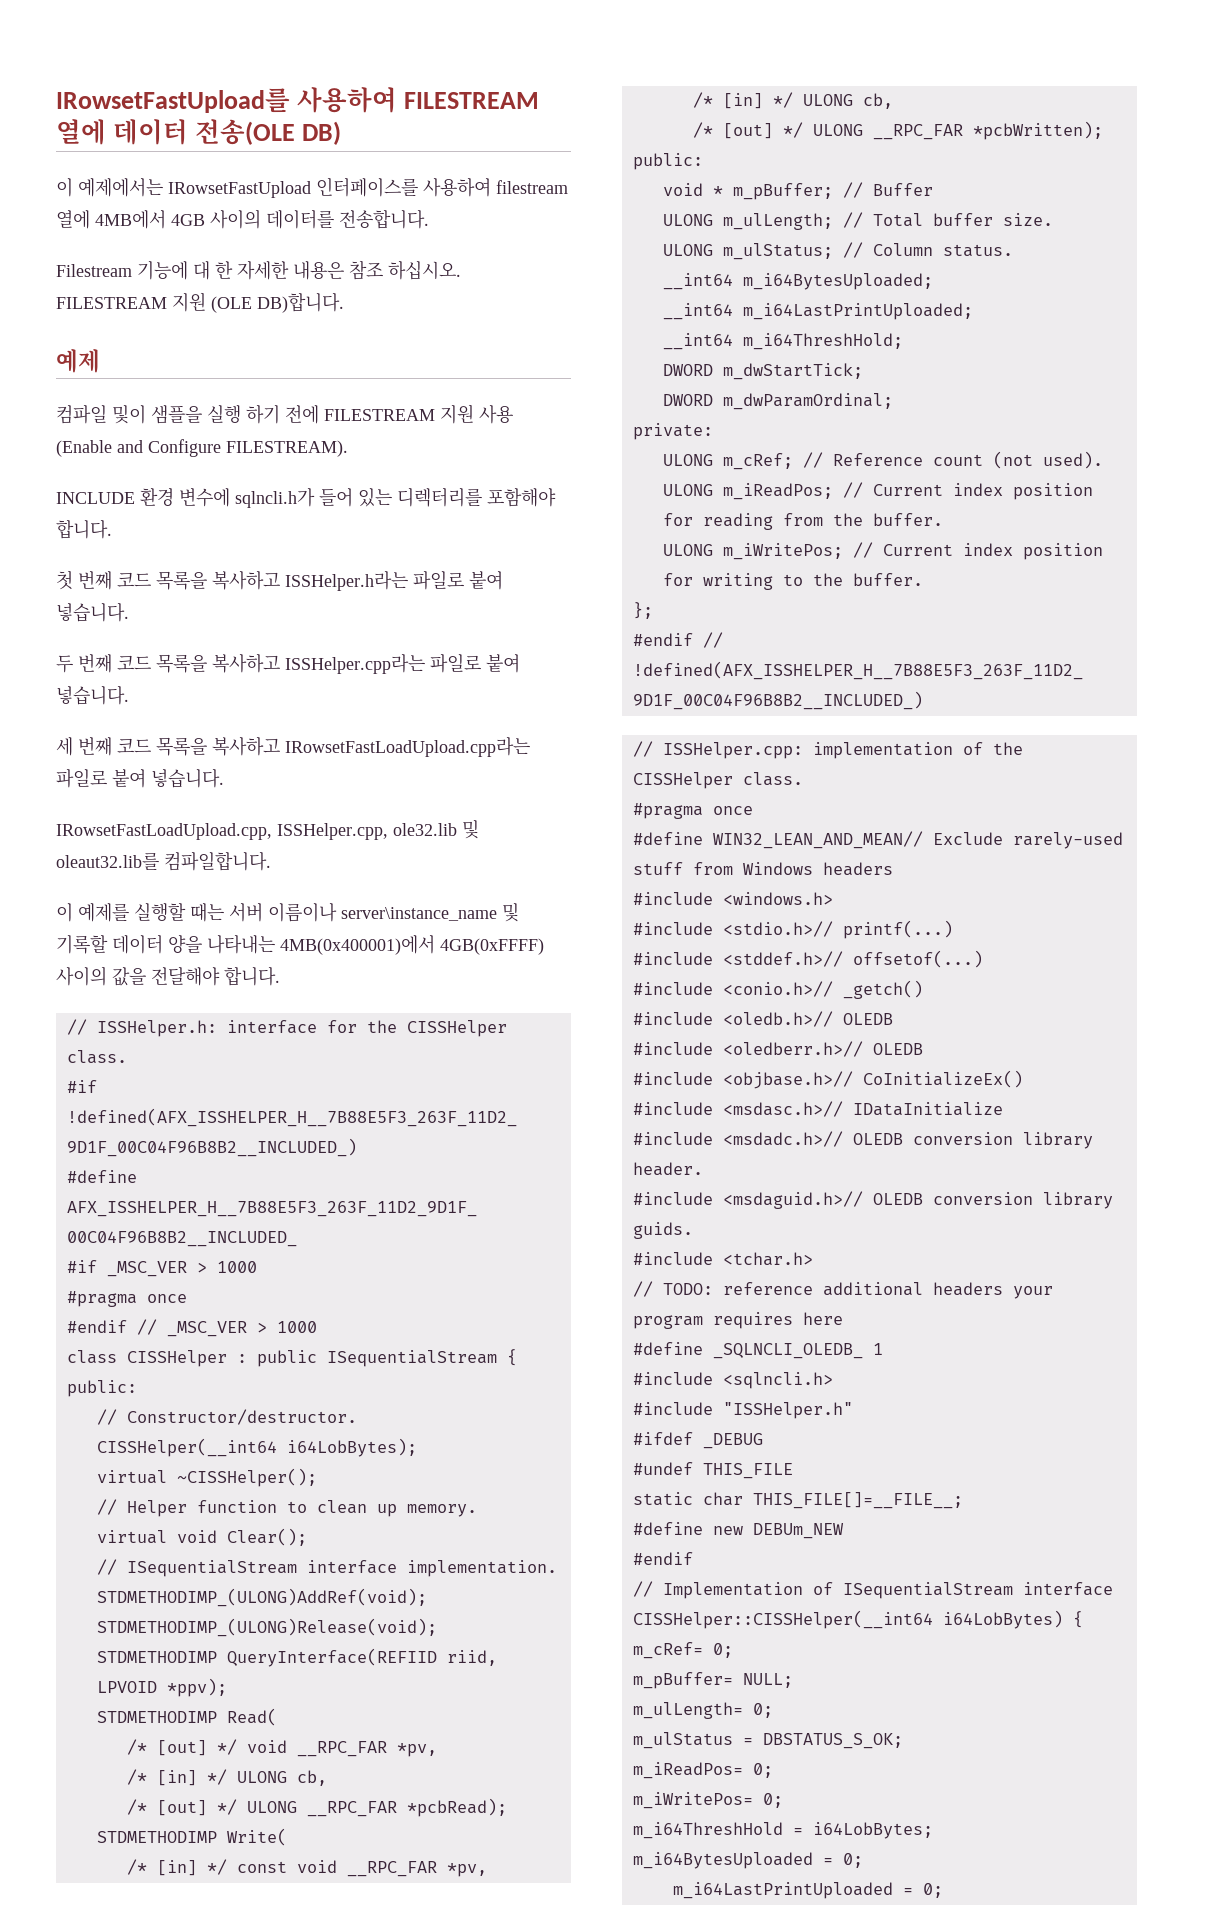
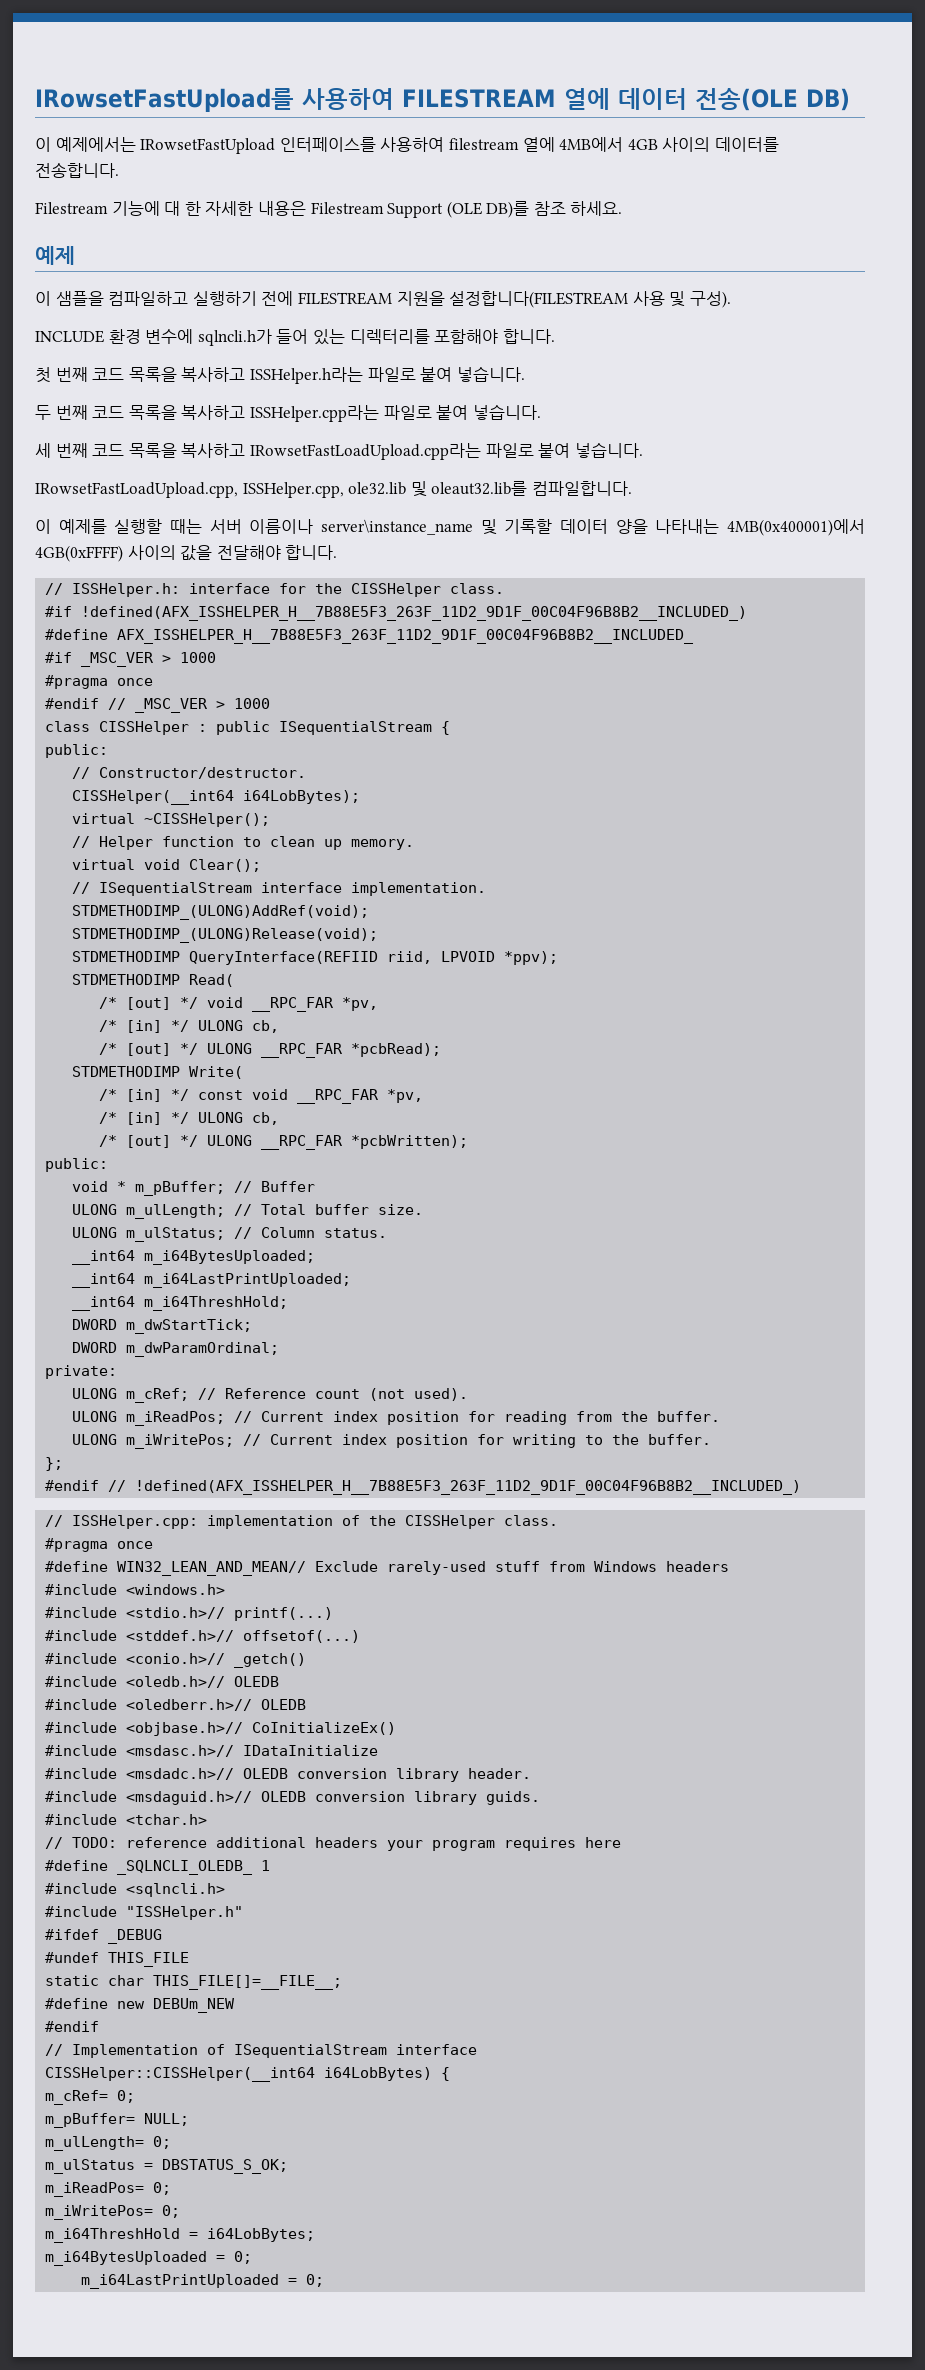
[349,260,461,280] [56,292,344,313] [56,349,100,373] [56,404,513,424] [56,439,348,457] 참조 하십시오. FILESTREAM 지원 (OLE DB)합니다. // 예제 // 컴파일 및이 샘플을 실행 하기 전에 FILESTREAM 지원 사용 (Enable and Configure FILESTREAM). -> [310,201,623,218] [35,246,75,265] [35,291,731,308] Filestream Support (OLE DB)를 참조 하세요. // 예제 // 이 샘플을 컴파일하고 실행하기 전에 FILESTREAM 지원을 설정합니다(FILESTREAM 사용 및 구성).

